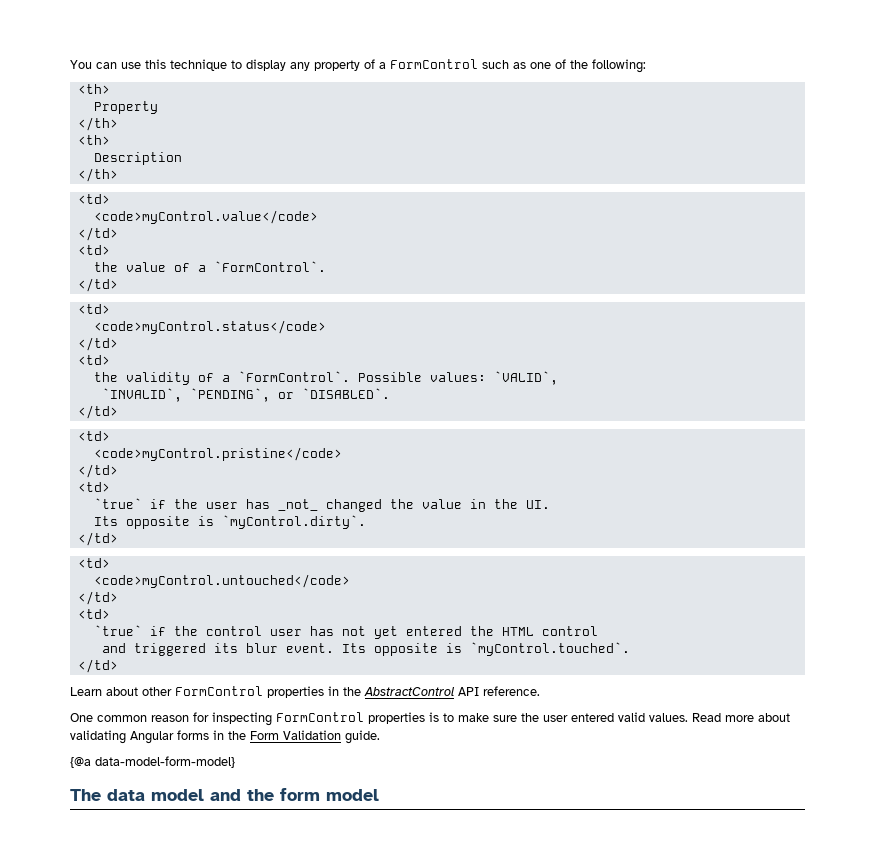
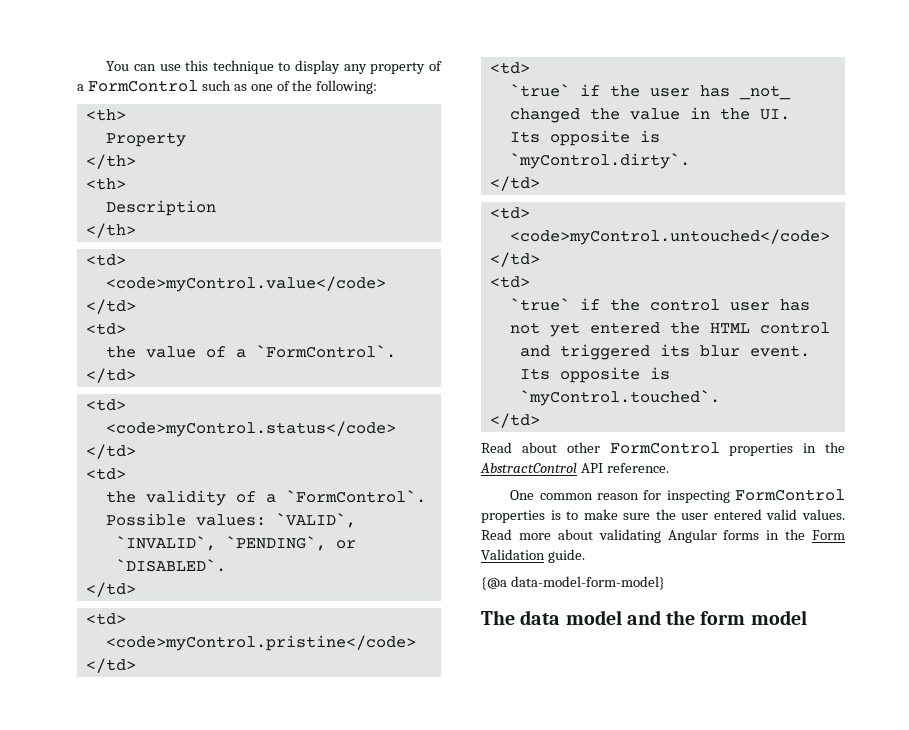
[70,687,102,696] Learn -> [481,442,512,453] Read

